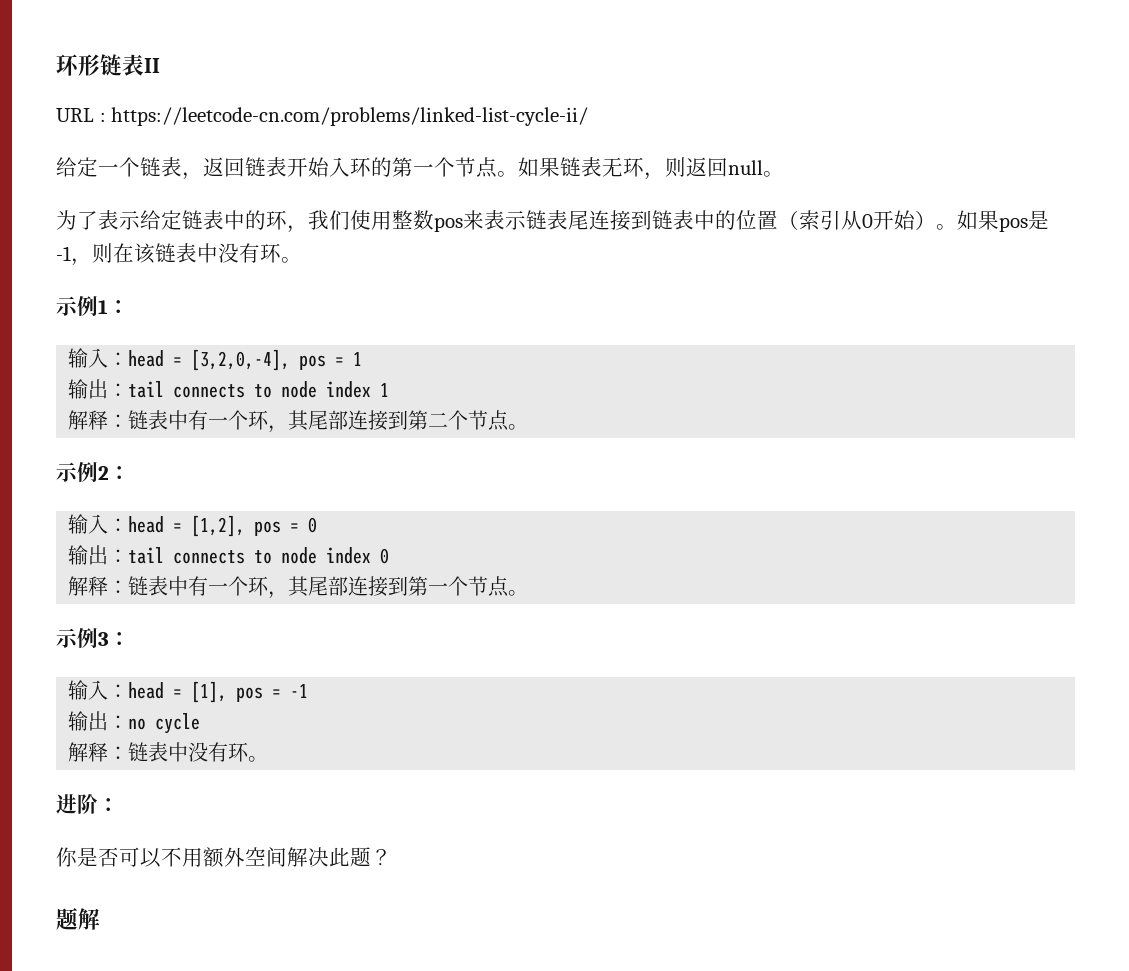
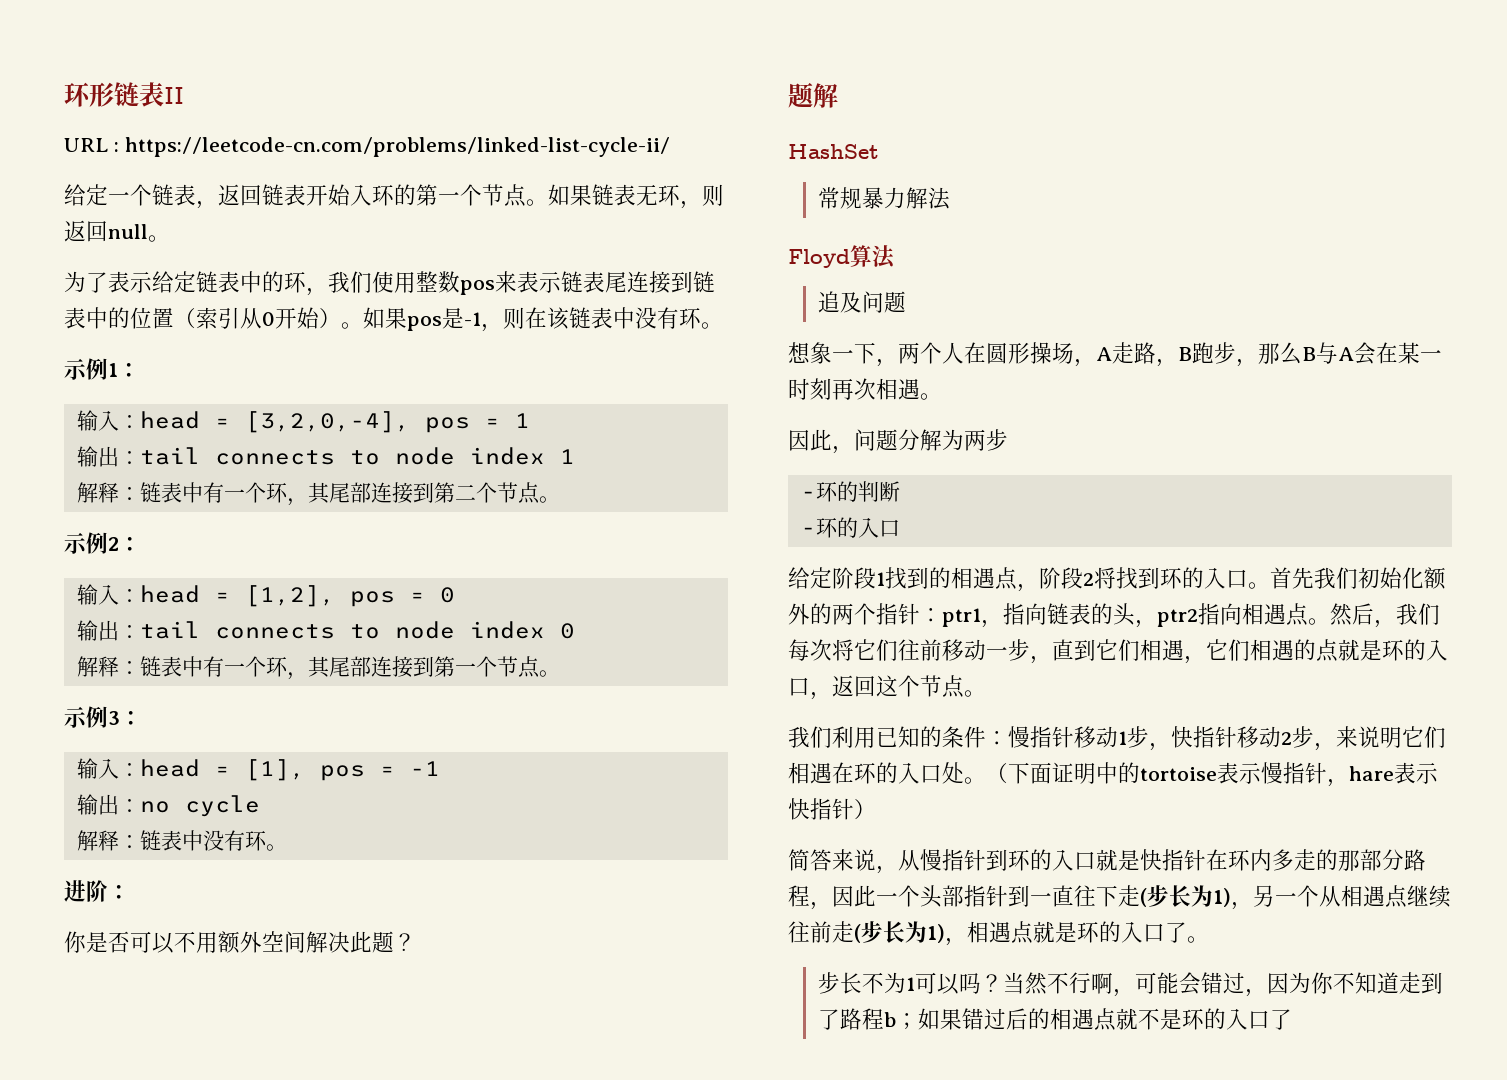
(100, 919) none -> [788,144,879,159] [818,187,951,210] [788,245,896,269] [818,291,907,313] [788,342,1442,367] [788,378,942,400] [788,429,1008,454] [800,481,900,502] [800,517,900,538] [788,567,1446,592] [788,603,1440,628] [788,639,1448,664] [788,675,986,700] [788,726,1446,751] [788,762,1438,787] [788,798,876,820] [788,849,1426,874] [788,885,1451,910] [788,921,1209,946] [818,972,1444,997] [818,1008,1293,1031] // HashSet // 常规暴力解法 // Floyd算法 // 追及问题 // 想象一下，两个人在圆形操场，A走路，B跑步，那么B与A会在某一时刻再次相遇。 // 因此，问题分解为两步 // -环的判断 // -环的入口 // 给定阶段1找到的相遇点，阶段2将找到环的入口。首先我们初始化额外的两个指针：ptr1，指向链表的头，ptr2指向相遇点。然后，我们每次将它们往前移动一步，直到它们相遇，它们相遇的点就是环的入口，返回这个节点。 // 我们利用已知的条件：慢指针移动1步，快指针移动2步，来说明它们相遇在环的入口处。（下面证明中的tortoise表示慢指针，hare表示快指针） // 简答来说，从慢指针到环的入口就是快指针在环内多走的那部分路程，因此一个头部指针到一直往下走(步长为1)，另一个从相遇点继续往前走(步长为1)，相遇点就是环的入口了。 // 步长不为1可以吗？当然不行啊，可能会错过，因为你不知道走到了路程b；如果错过后的相遇点就不是环的入口了

